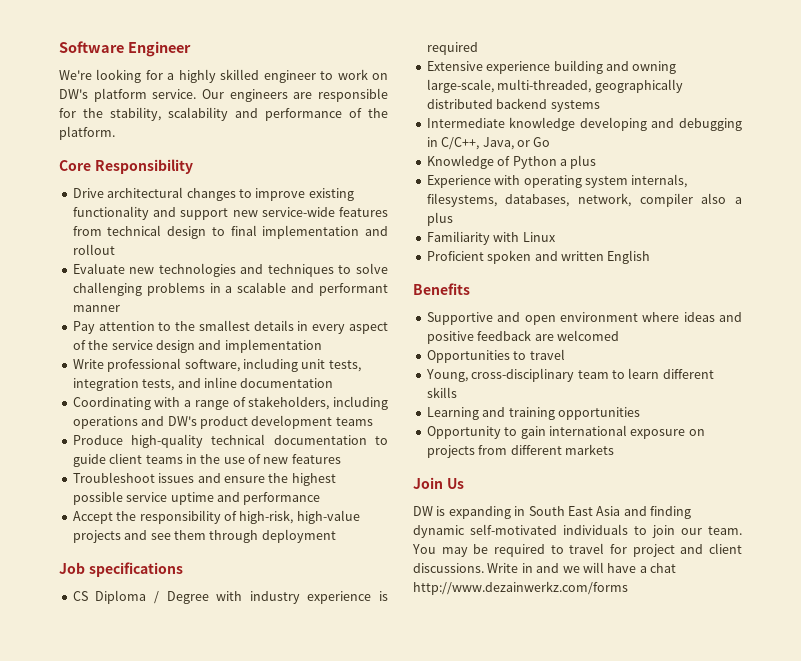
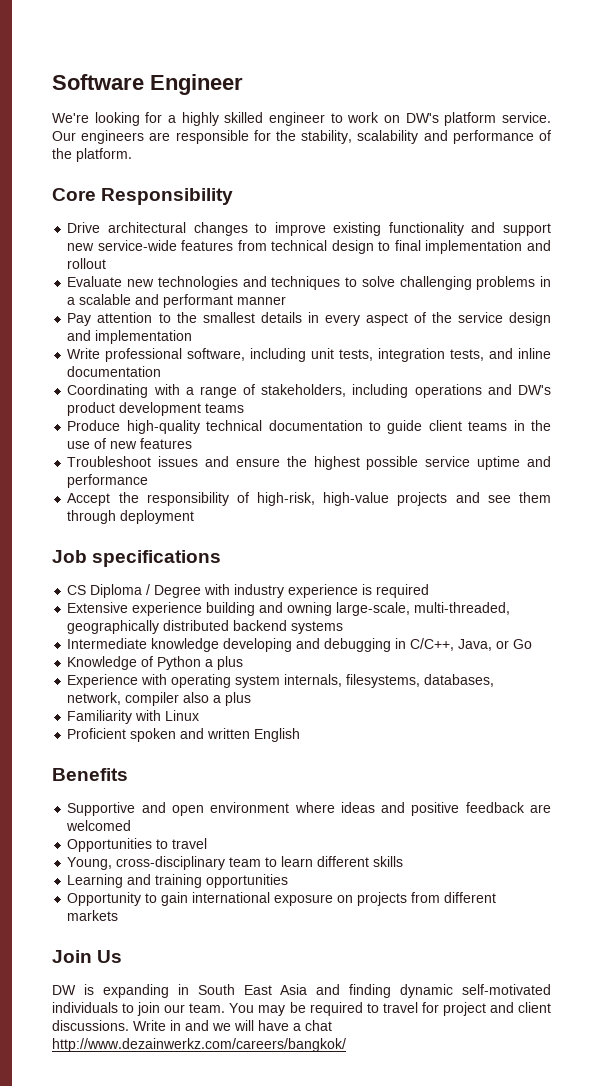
[413,581,628,595] http://www.dezainwerkz.com/forms -> [52,1038,346,1052] http://www.dezainwerkz.com/careers/bangkok/

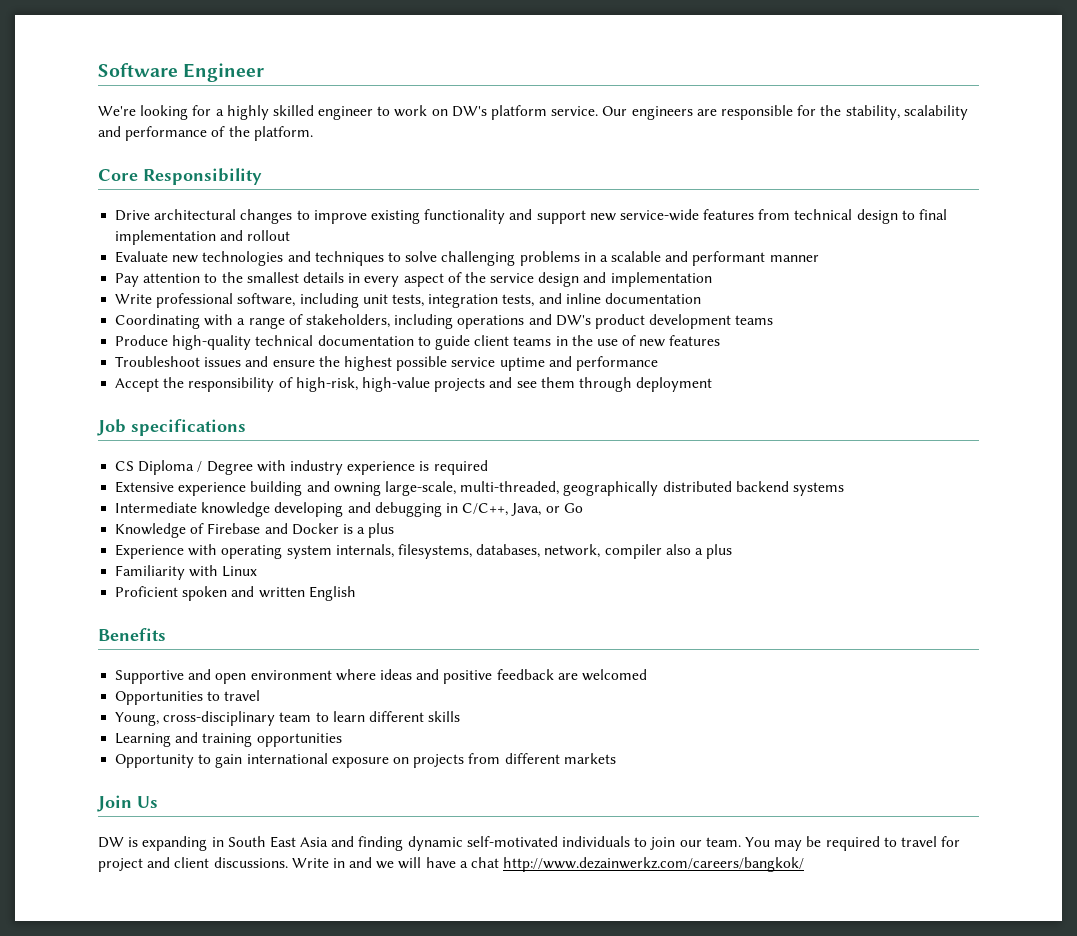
[157,656,202,670] Python -> [207,523,353,535] Firebase and Docker is

